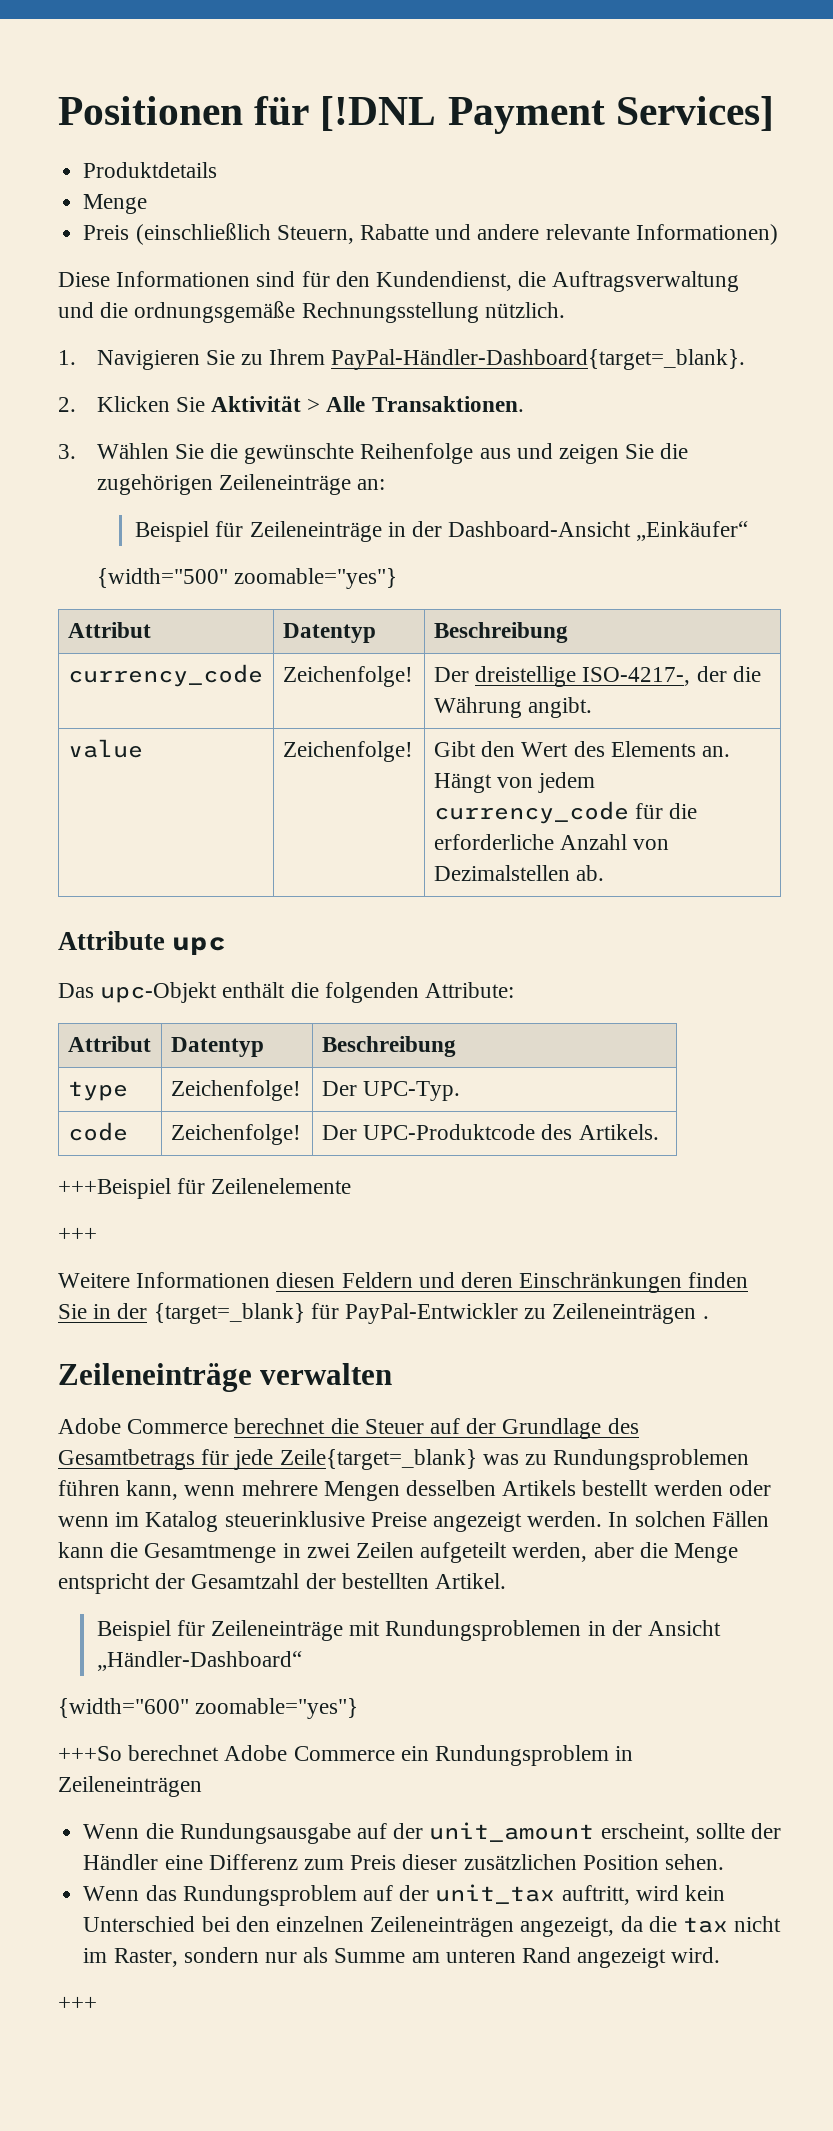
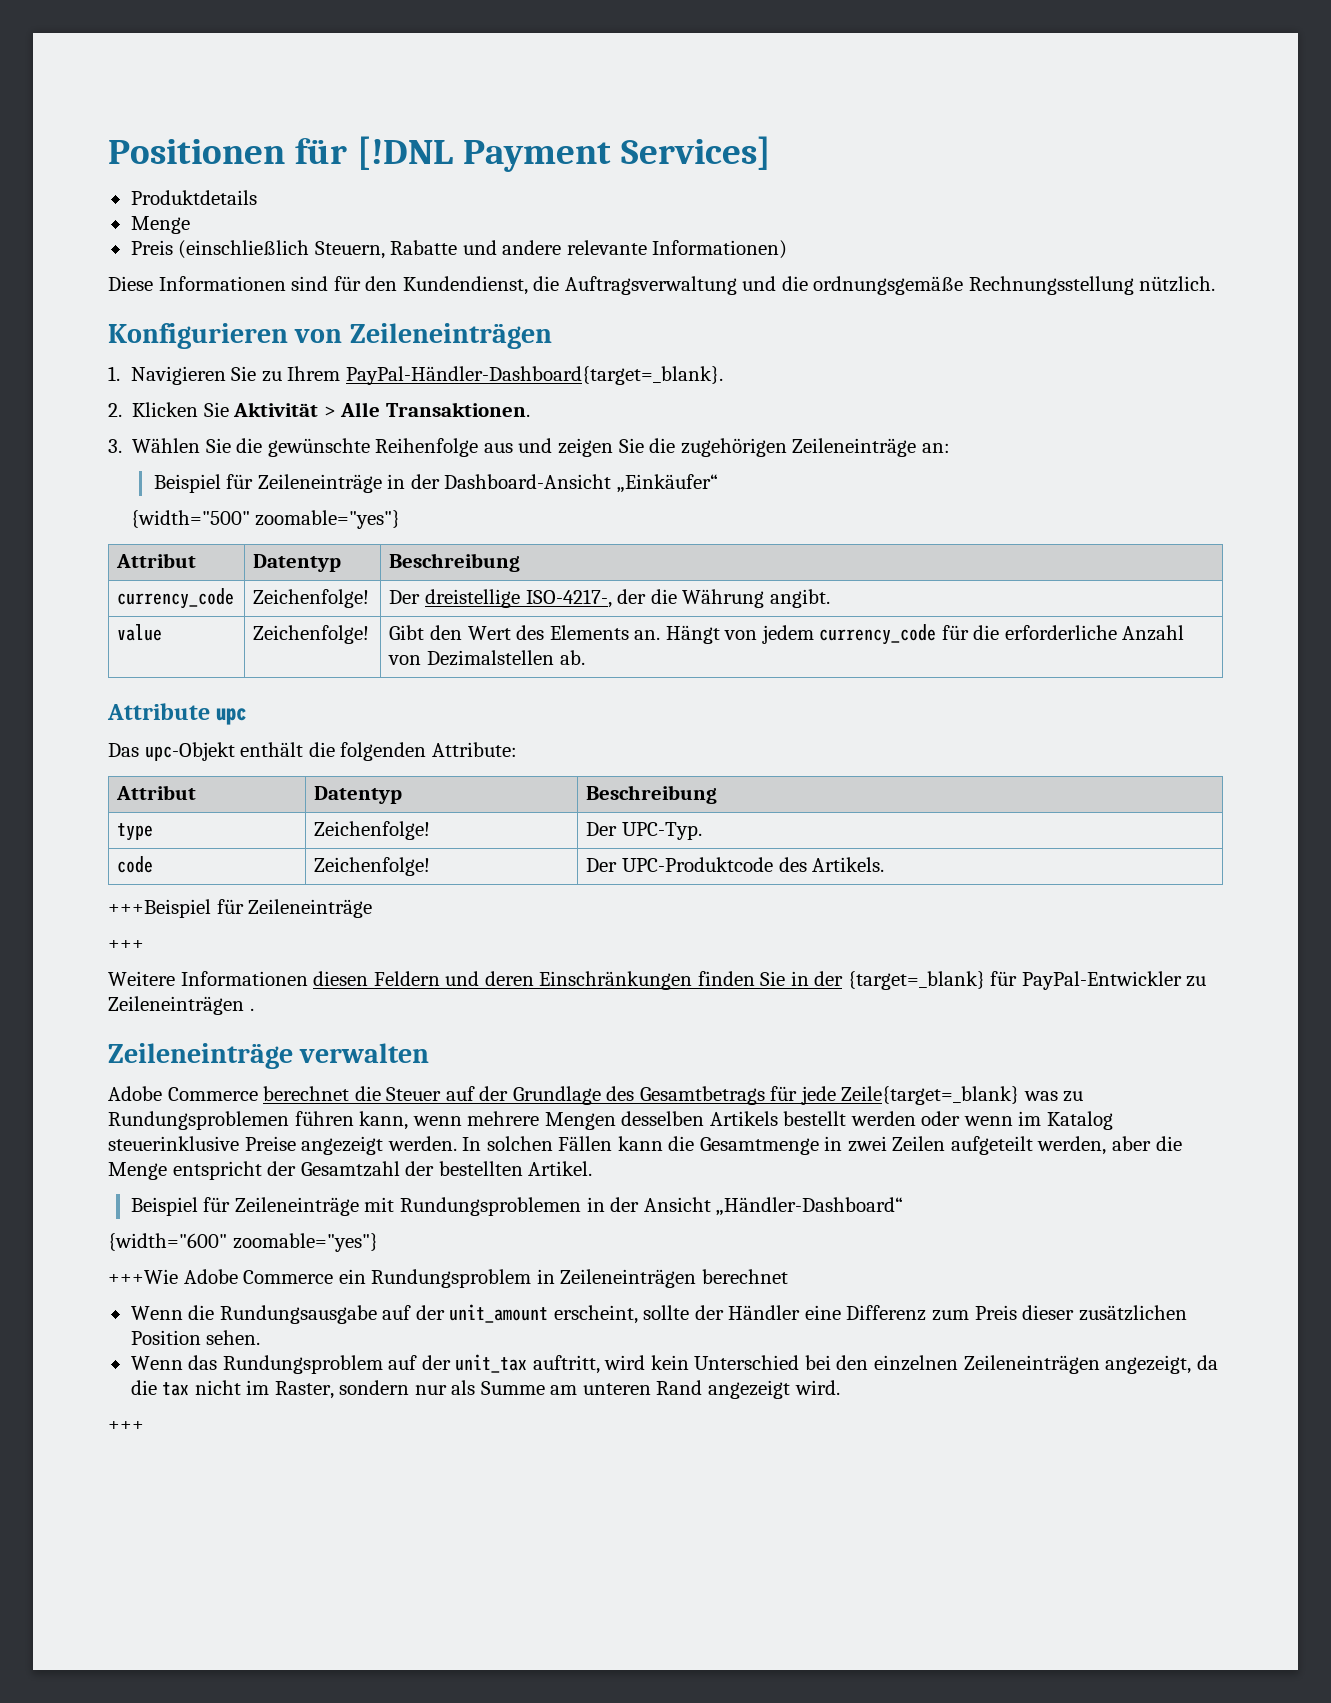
(565, 310) none -> [108,323,552,349] // Konfigurieren von Zeileneinträgen
[211,1178,352,1194] Zeilenelemente -> [248,899,373,918] Zeileneinträge
[58,1745,220,1761] +++So berechnet -> [108,1269,178,1284] +++Wie
(202, 1786) none -> [701,1269,788,1284] berechnet

